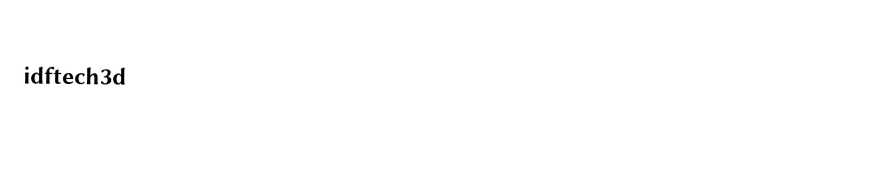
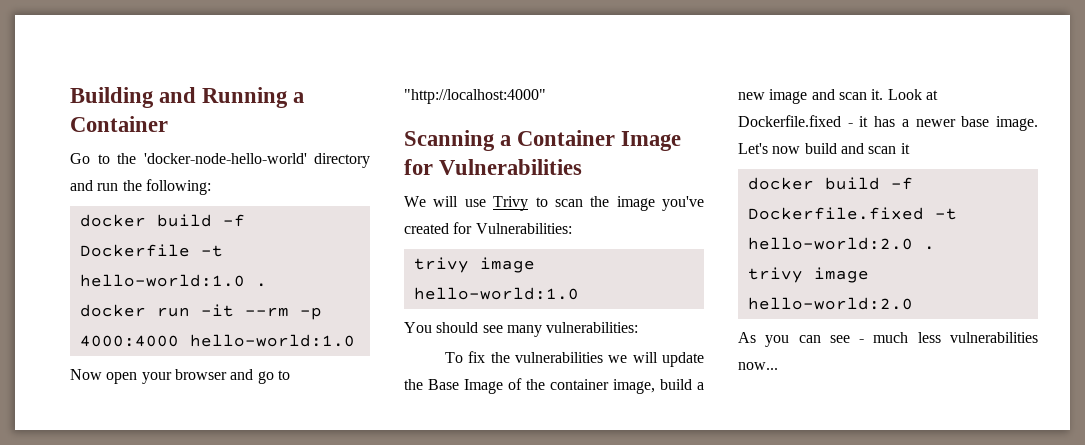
[23,66,127,85] idftech3d -> [70,87,305,108] [70,116,168,132] [70,153,370,168] [70,179,211,195] [79,214,245,227] [79,244,223,257] [79,274,267,287] [79,304,322,320] [79,334,355,347] [70,369,290,384] [404,89,546,104] [404,130,682,151] [404,159,583,175] [404,196,704,211] [404,222,572,234] [413,257,535,273] [413,287,579,300] [404,322,639,337] [444,351,704,367] [404,378,704,394] [738,89,938,104] [738,115,1038,131] [738,143,910,154] [747,177,913,190] [747,207,957,220] [747,237,935,250] [747,267,869,283] [747,297,913,310] [738,332,1038,347] [738,362,778,370] Building and Running a Container // Go to the 'docker-node-hello-world' directory and run the following: // docker build -f Dockerfile -t hello-world:1.0 . // docker run -it --rm -p 4000:4000 hello-world:1.0 // Now open your browser and go to "http://localhost:4000" // Scanning a Container Image for Vulnerabilities // We will use Trivy to scan the image you've created for Vulnerabilities: // trivy image hello-world:1.0 // You should see many vulnerabilities: // To fix the vulnerabilities we will update the Base Image of the container image, build a new image and scan it. Look at Dockerfile.fixed - it has a newer base image. Let's now build and scan it // docker build -f Dockerfile.fixed -t hello-world:2.0 . // trivy image hello-world:2.0 // As you can see - much less vulnerabilities now...

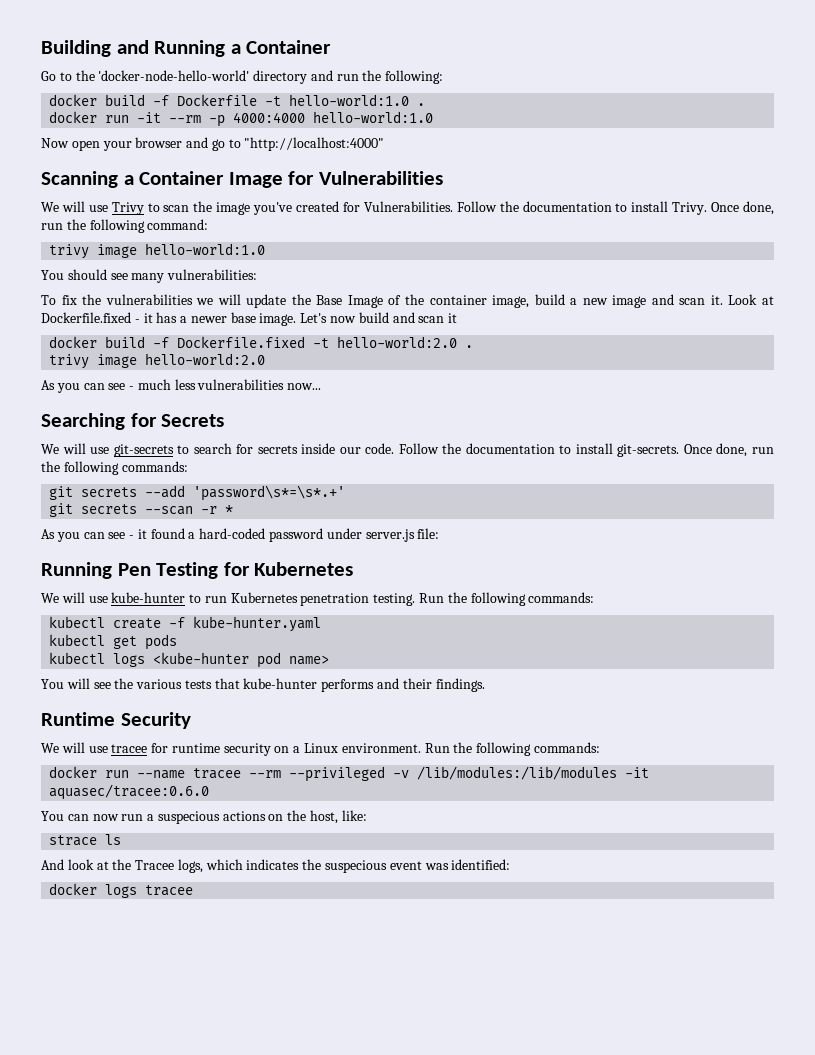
[475,223,572,234] Vulnerabilities: -> [363,201,775,215] [41,219,209,233] Vulnerabilities. Follow the documentation to install Trivy. Once done, run the following command:
(778, 366) none -> [41,413,225,430] [41,443,774,457] [41,461,188,475] [49,485,346,501] [49,503,234,517] [41,528,440,542] [41,562,354,579] [41,592,595,606] [49,616,322,632] [49,634,178,650] [49,652,330,668] [41,678,485,692] [41,712,191,729] [41,742,600,756] [49,766,650,782] [49,784,210,800] [41,810,367,824] [49,834,122,846] [41,859,511,873] [49,883,194,898] // Searching for Secrets // We will use git-secrets to search for secrets inside our code. Follow the documentation to install git-secrets. Once done, run the following commands: // git secrets --add 'password\s*=\s*.+' // git secrets --scan -r * // As you can see - it found a hard-coded password under server.js file: // Running Pen Testing for Kubernetes // We will use kube-hunter to run Kubernetes penetration testing. Run the following commands: // kubectl create -f kube-hunter.yaml // kubectl get pods // kubectl logs <kube-hunter pod name> // You will see the various tests that kube-hunter performs and their findings. // Runtime Security // We will use tracee for runtime security on a Linux environment. Run the following commands: // docker run --name tracee --rm --privileged -v /lib/modules:/lib/modules -it aquasec/tracee:0.6.0 // You can now run a suspecious actions on the host, like: // strace ls // And look at the Tracee logs, which indicates the suspecious event was identified: // docker logs tracee

